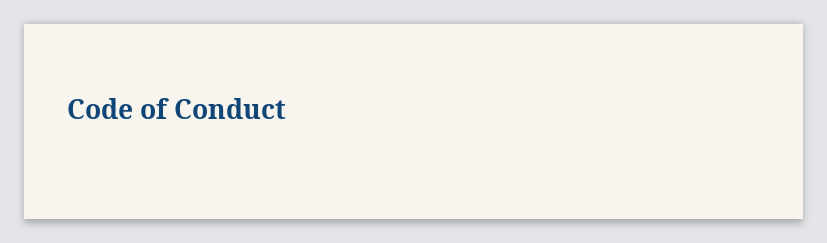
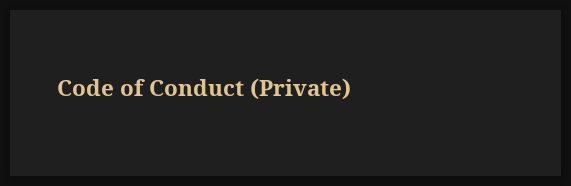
(287, 108) none -> [250,78,352,100] (Private)

